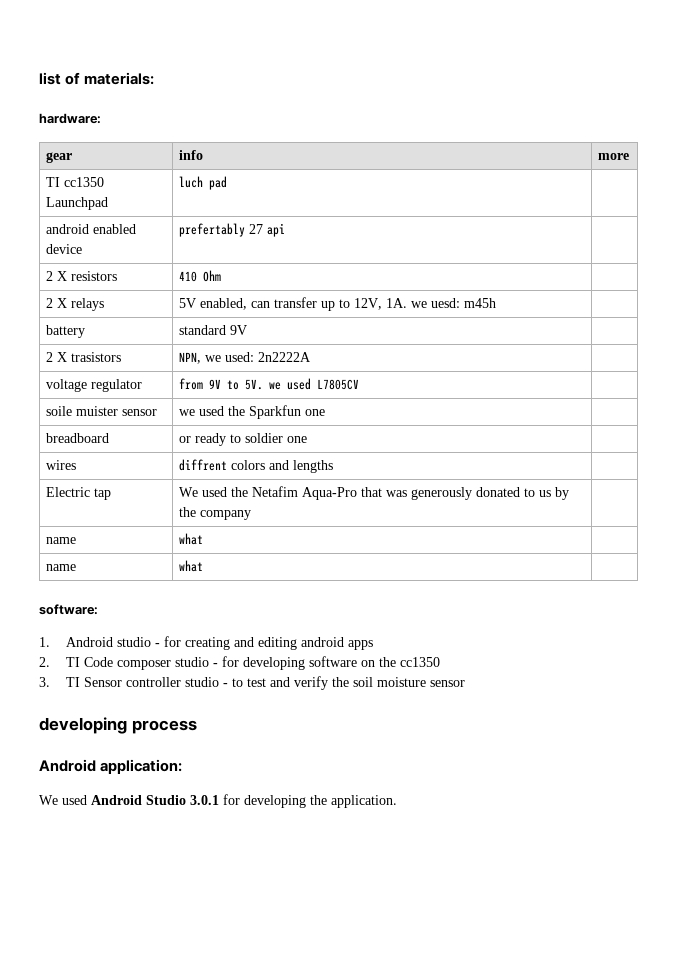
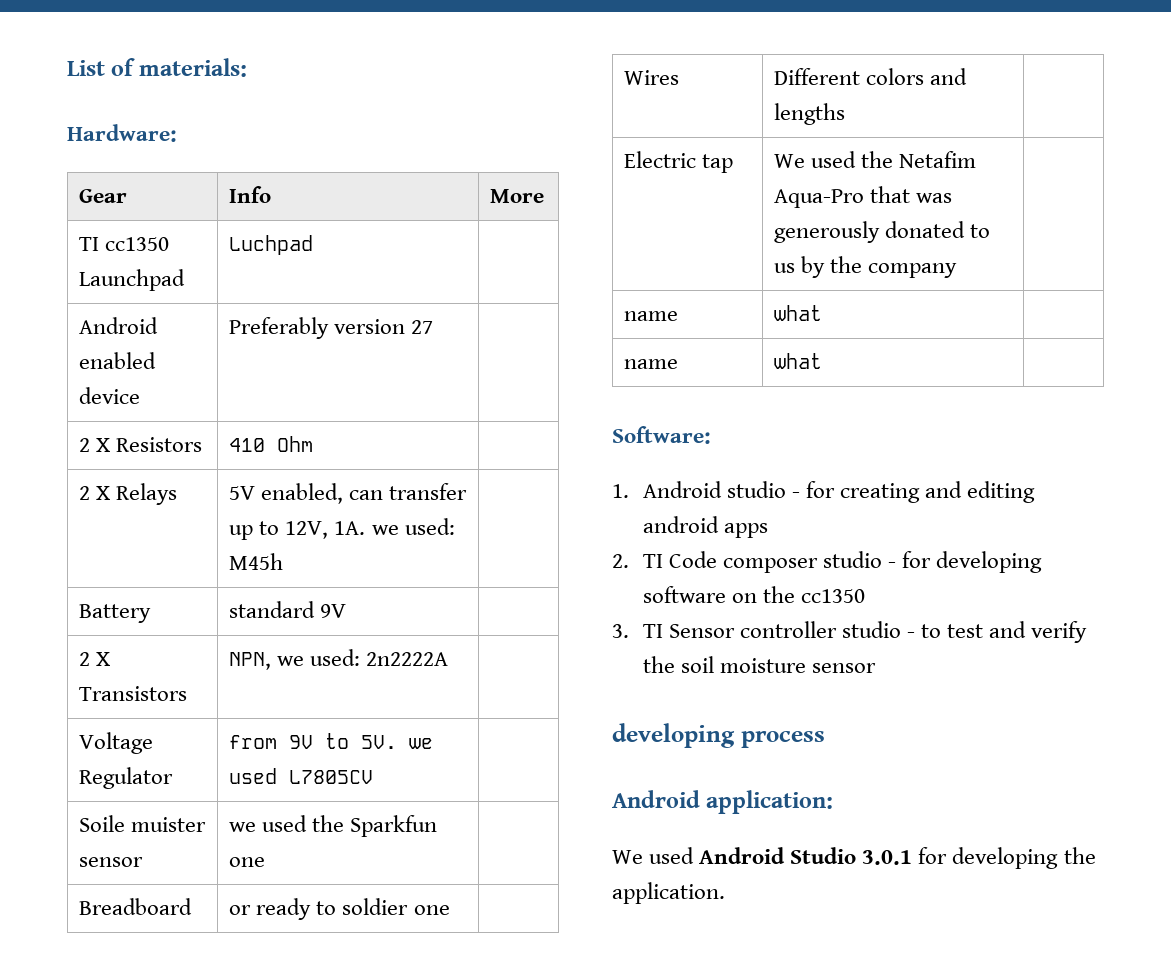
[39,72,61,85] list -> [67,60,105,76] List
[39,113,101,124] [45,152,72,163] [178,150,203,160] [597,153,629,160] hardware: // gear | info | more -> [67,124,177,142] [79,189,128,203] [229,186,272,203] [490,189,545,203] Hardware: // Gear | Info | More
[178,176,227,190] [45,224,89,234] luch pad | // android -> [229,235,314,255] [79,317,159,334] Luchpad | // Android
[178,223,245,237] prefertably -> [229,317,406,339] Preferably version
[266,223,285,237] [45,271,117,281] api | // 2 X resistors -> [79,437,203,452] | // 2 X Resistors
[70,298,104,311] relays -> [116,483,178,505] Relays
[430,298,496,308] [45,325,85,338] uesd: m45h | // battery -> [404,518,455,535] [229,553,284,570] [79,604,152,623] used: M45h | // Battery
[70,352,121,362] trasistors -> [79,686,188,701] Transistors
[45,379,142,392] voltage regulator -> [79,732,154,754] [79,767,174,789] Voltage Regulator
[45,406,72,416] soile -> [79,815,126,832] Soile
[45,433,109,443] breadboard -> [79,898,193,915] Breadboard
[45,460,76,470] [178,459,227,471] wires | diffrent -> [624,70,680,85] [774,68,861,85] Wires | Different
[39,604,98,615] software: -> [612,426,711,444] Software:

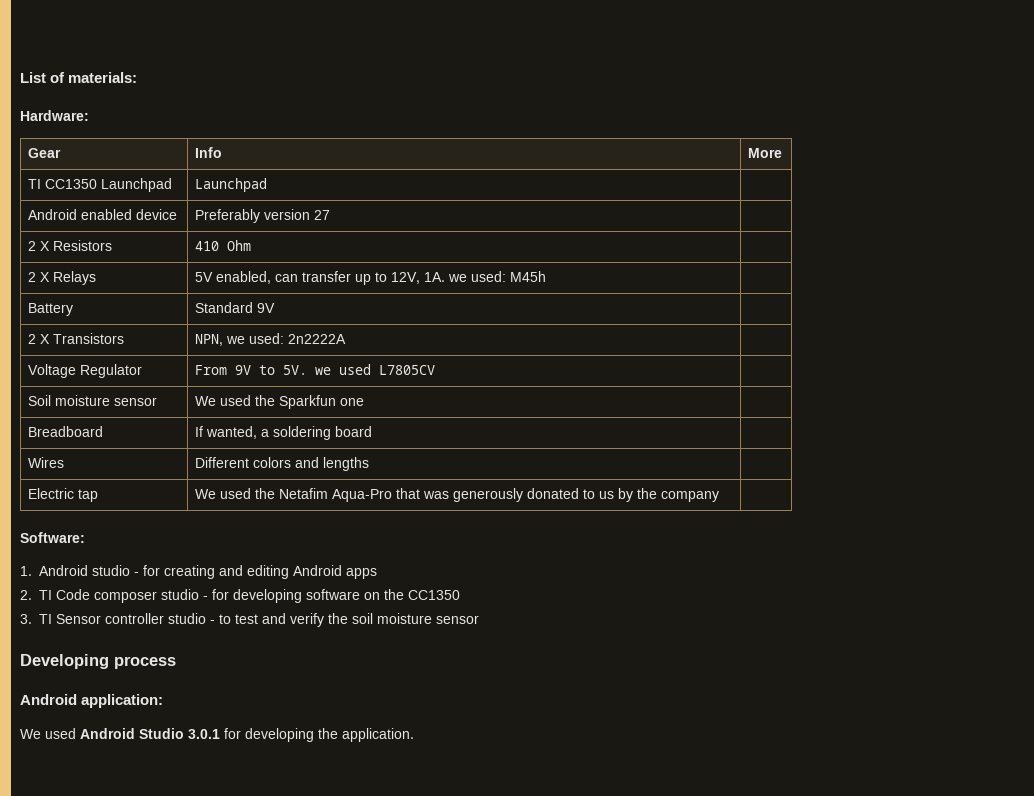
[105,237,170,251] [79,269,186,291] [229,235,314,255] cc1350 Launchpad | Luchpad -> [45,178,173,192] [195,178,268,192] CC1350 Launchpad | Launchpad
[229,601,316,618] standard -> [195,302,254,313] Standard
[229,735,278,749] from -> [195,365,228,375] From
[79,815,207,832] Soile muister -> [28,395,111,406] Soil moisture
[229,822,257,832] we -> [195,396,217,406] We
[229,898,450,920] or ready to soldier one -> [195,426,373,440] If wanted, a soldering board
[624,311,679,321] [774,305,823,321] [624,359,679,369] [774,353,823,369] // name | what | // name | what | -> (720, 496) none
[642,516,719,533] android -> [293,565,342,576] Android
[800,589,865,603] cc1350 -> [408,590,460,600] CC1350
[612,723,735,748] developing -> [20,654,109,669] Developing

